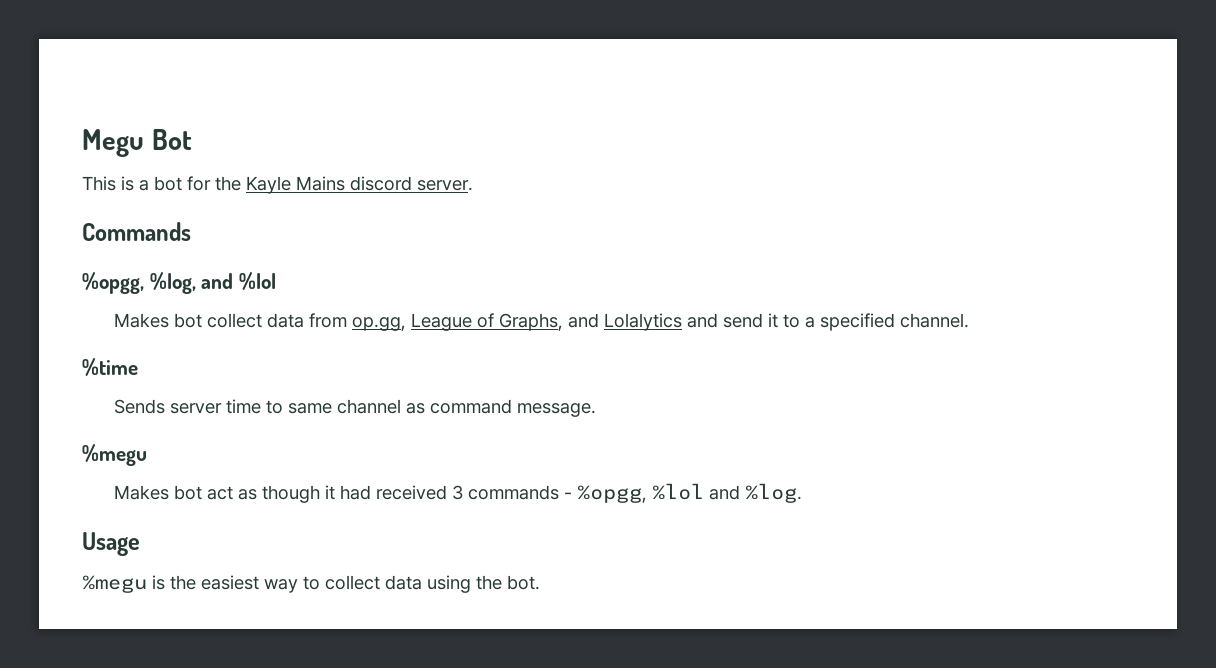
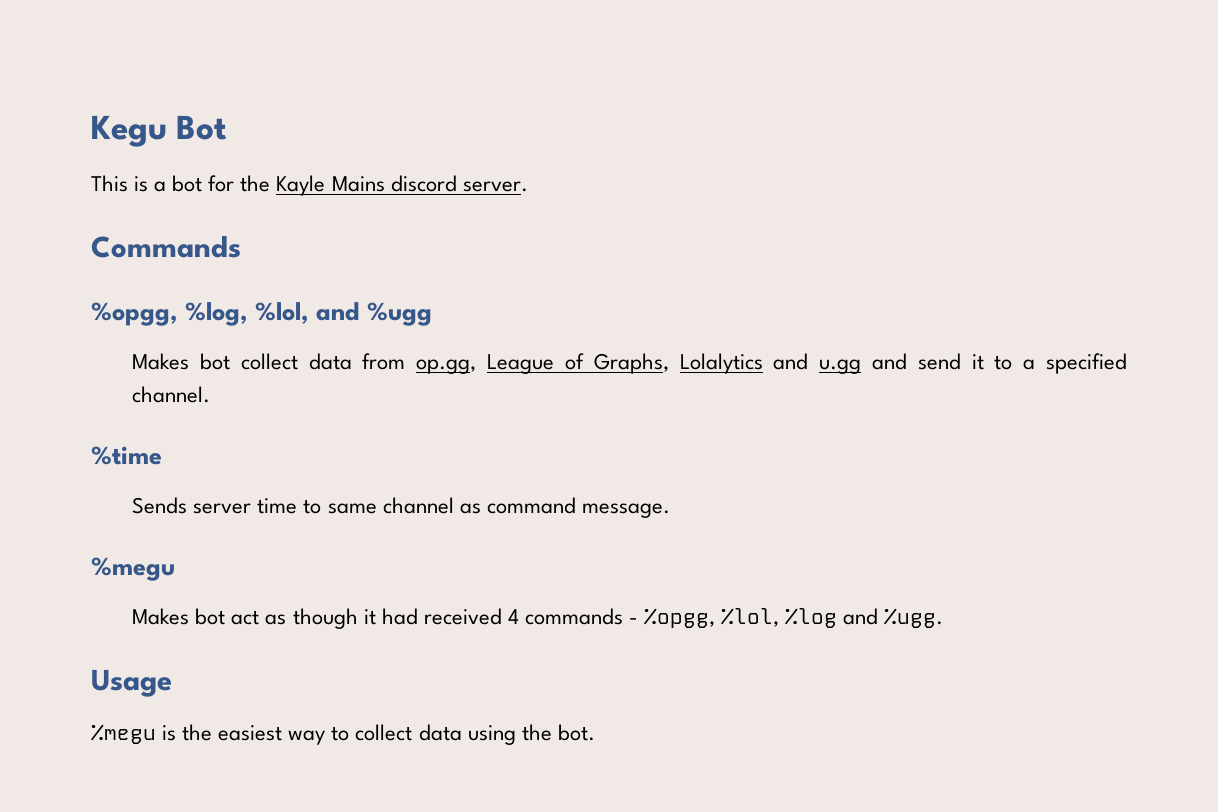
[82,129,144,157] Megu -> [91,115,167,147] Kegu
[201,272,277,290] and %lol -> [255,302,433,326] %lol, and %ugg
[568,313,683,331] and Lolalytics -> [679,353,862,374] Lolalytics and u.gg
[452,485,464,500] 3 -> [507,609,519,624] 4
[652,483,803,503] %lol and %log. -> [721,608,944,628] %lol, %log and %ugg.

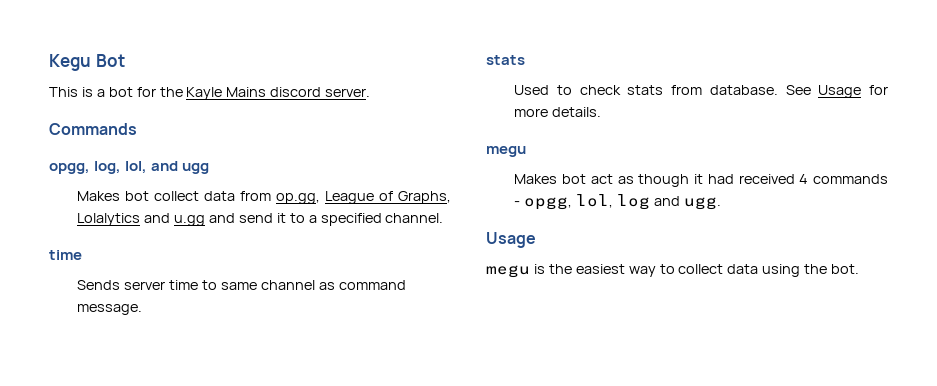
[91,302,433,326] %opgg, %log, %lol, and %ugg -> [49,161,210,174] opgg, log, lol, and ugg
[91,446,162,465] %time -> [49,250,82,260] time
[91,557,175,581] %megu -> [486,55,525,65] [514,85,889,98] [514,107,602,117] [486,146,526,157] stats // Used to check stats from database. See Usage for more details. // megu
[644,608,944,628] %opgg, %lol, %log and %ugg. -> [524,194,721,210] opgg, lol, log and ugg.
[91,724,156,744] %megu -> [486,265,530,278] megu

